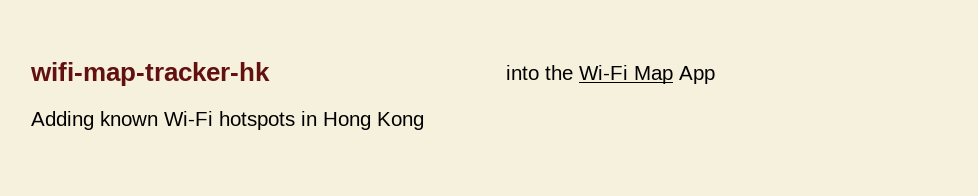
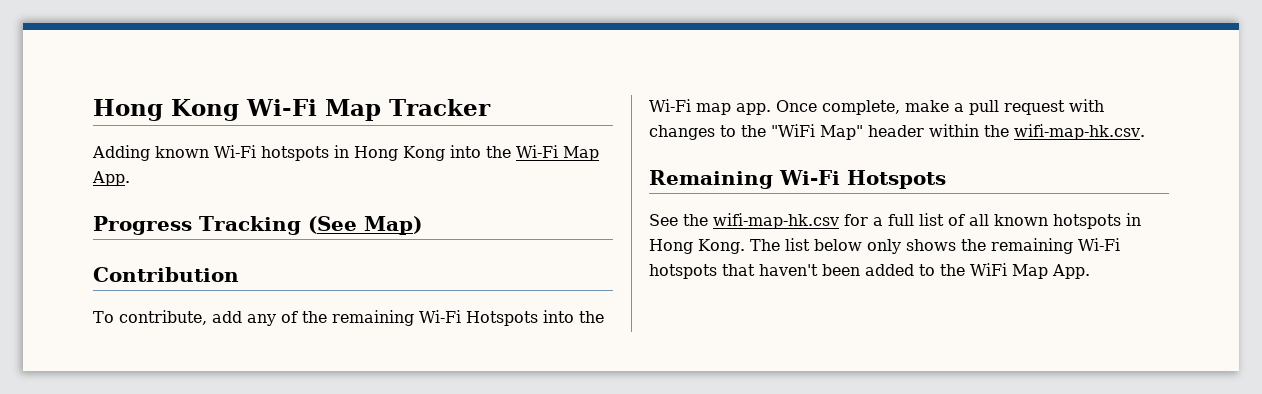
[30,62,270,86] wifi-map-tracker-hk -> [93,99,491,121] Hong Kong Wi-Fi Map Tracker
[679,66,715,84] App -> [92,171,130,186] [93,216,422,235] [93,267,239,282] [93,310,604,326] [649,99,1104,115] [649,124,1145,140] [649,170,946,189] [649,213,1141,229] [649,238,1120,254] [649,263,1090,279] App. // Progress Tracking (See Map) // Contribution // To contribute, add any of the remaining Wi-Fi Hotspots into the Wi-Fi map app. Once complete, make a pull request with changes to the "WiFi Map" header within the wifi-map-hk.csv. // Remaining Wi-Fi Hotspots // See the wifi-map-hk.csv for a full list of all known hotspots in Hong Kong. The list below only shows the remaining Wi-Fi hotspots that haven't been added to the WiFi Map App.

